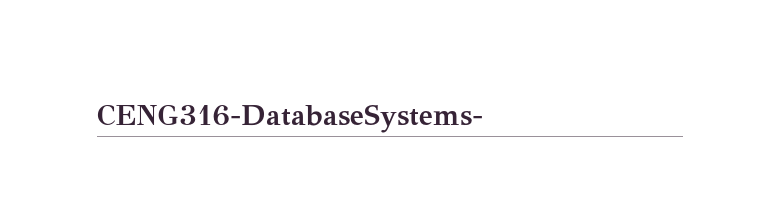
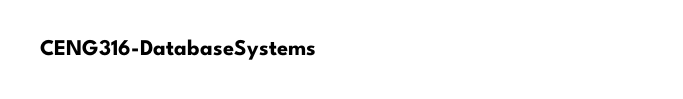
[97,104,483,133] CENG316-DatabaseSystems- -> [40,39,316,60] CENG316-DatabaseSystems

